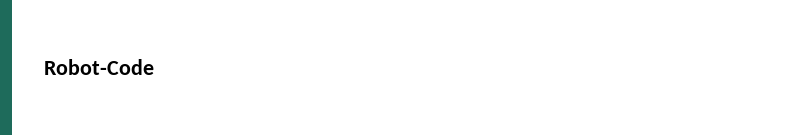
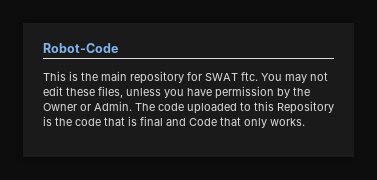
(154, 67) none -> [43,71,328,84] [43,86,310,99] [43,101,334,114] [43,116,305,128] // This is the main repository for SWAT ftc. You may not edit these files, unless you have permission by the Owner or Admin. The code uploaded to this Repository is the code that is final and Code that only works.

